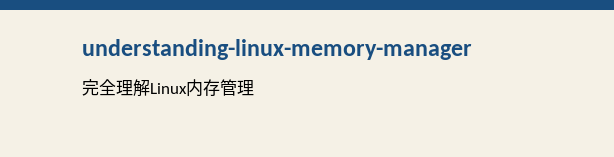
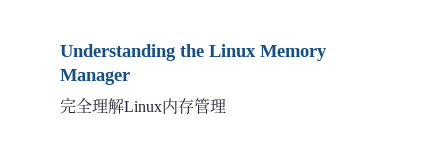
[82,39,472,60] understanding-linux-memory-manager -> [60,44,327,61] [60,69,130,85] Understanding the Linux Memory Manager

